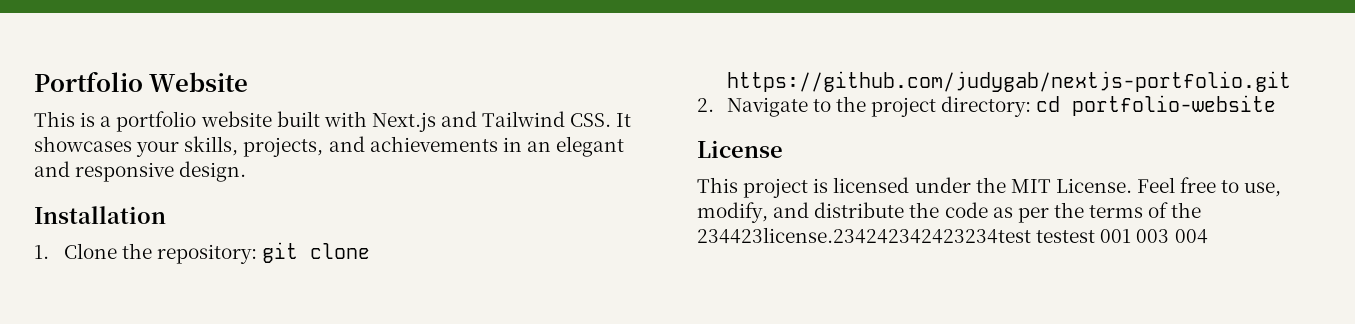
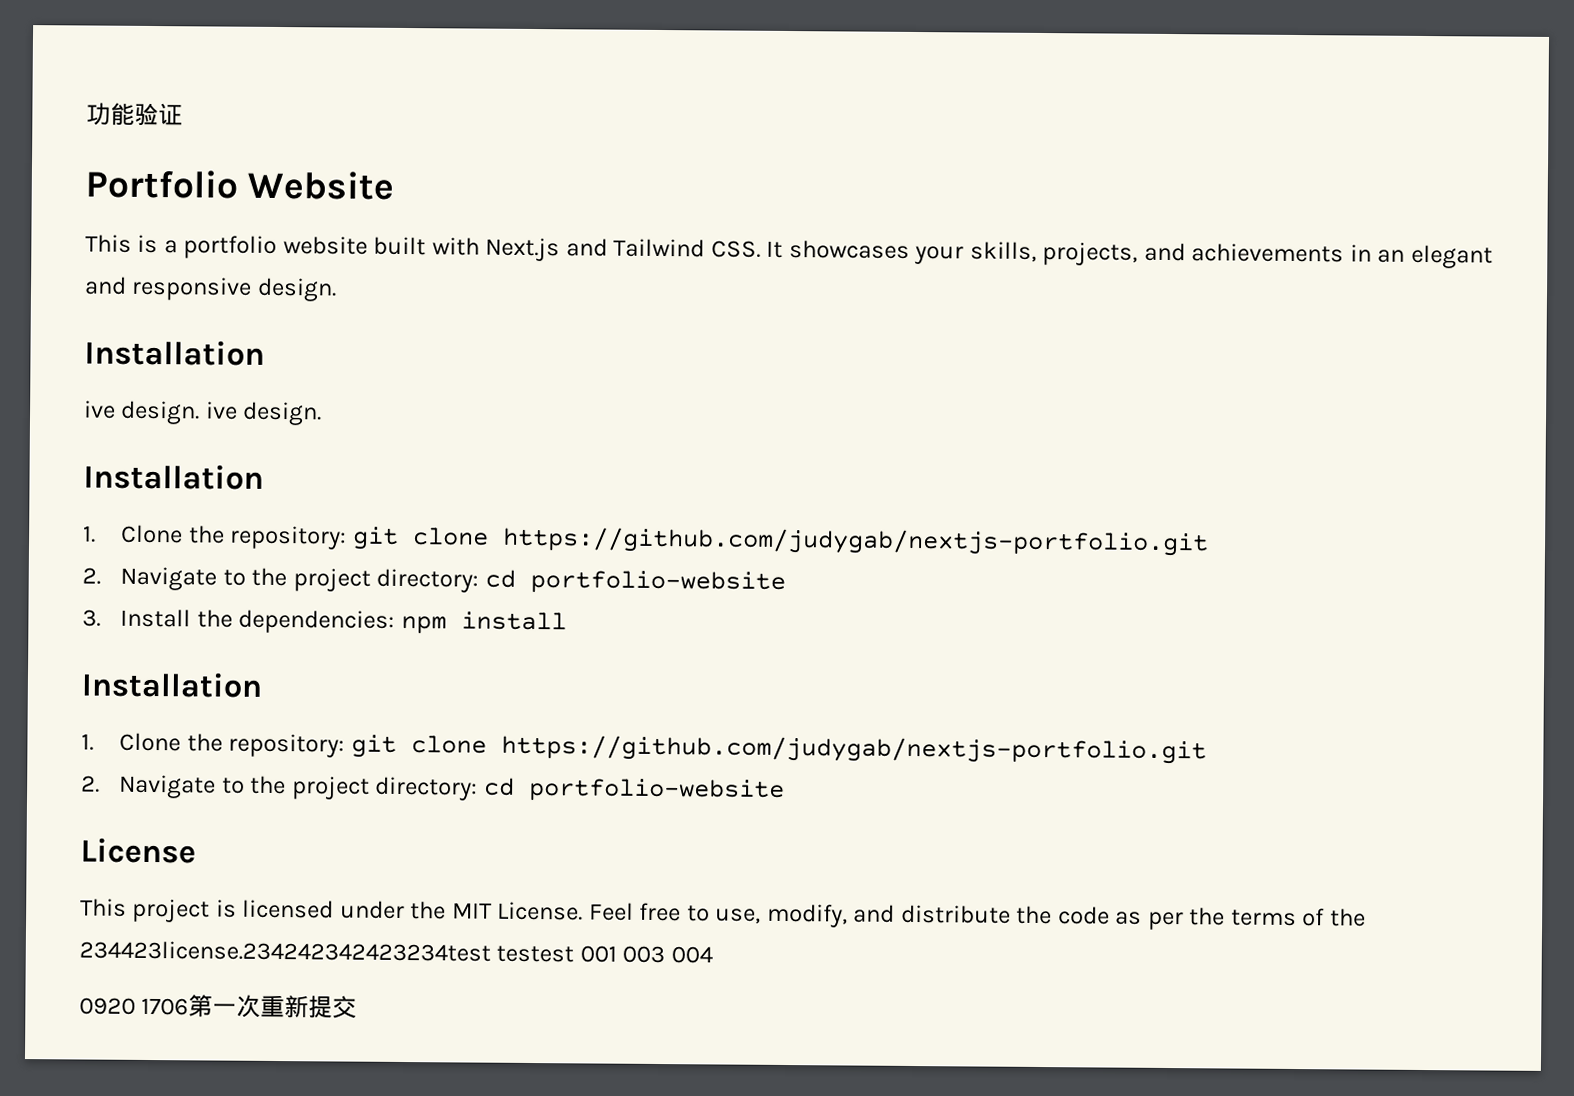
(34, 81) none -> [86,102,183,127] 功能验证 //
(166, 215) none -> [83,400,323,426] [83,463,264,490] [83,524,1209,557] [82,566,786,594] [82,608,567,634] [81,671,263,698] // ive design. ive design. // Installation // 1. Clone the repository: git clone https://github.com/judygab/nextjs-portfolio.git // 2. Navigate to the project directory: cd portfolio-website // 3. Install the dependencies: npm install // Installation
(1208, 236) none -> [79,994,358,1019] // 0920 1706第一次重新提交

